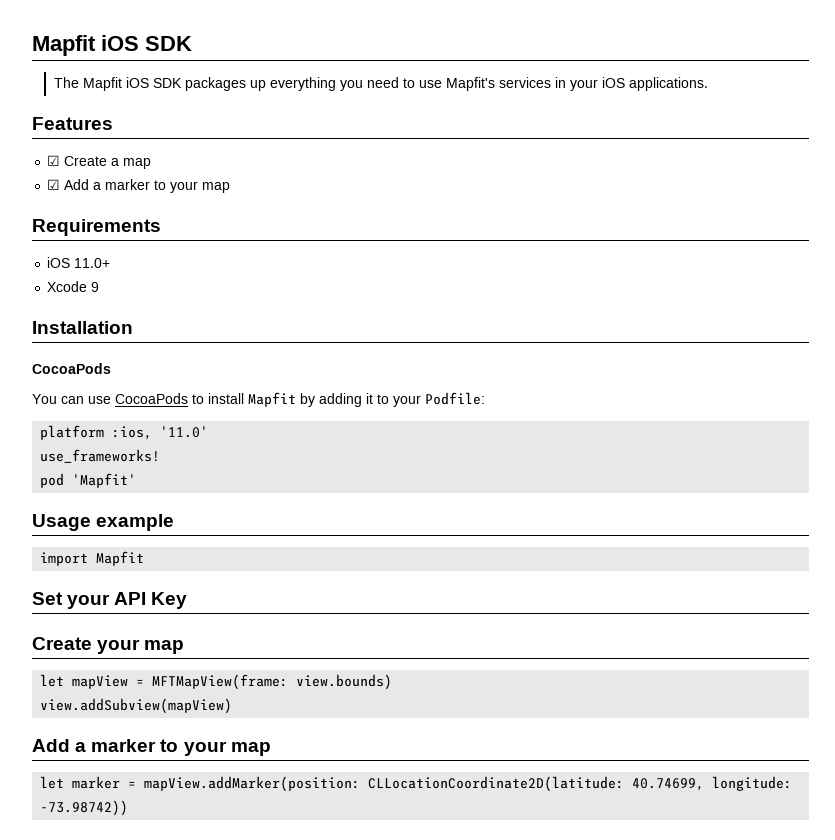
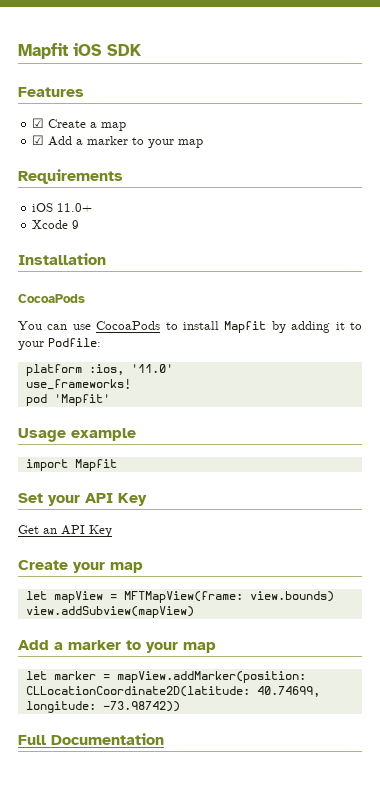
[32,35,192,56] [53,77,708,91] Mapfit iOS SDK // The Mapfit iOS SDK packages up everything you need to use Mapfit's services in your iOS applications. -> [18,43,142,59] Mapfit iOS SDK
(188, 600) none -> [18,525,112,537] // Get an API Key
(129, 808) none -> [18,733,164,745] // Full Documentation

